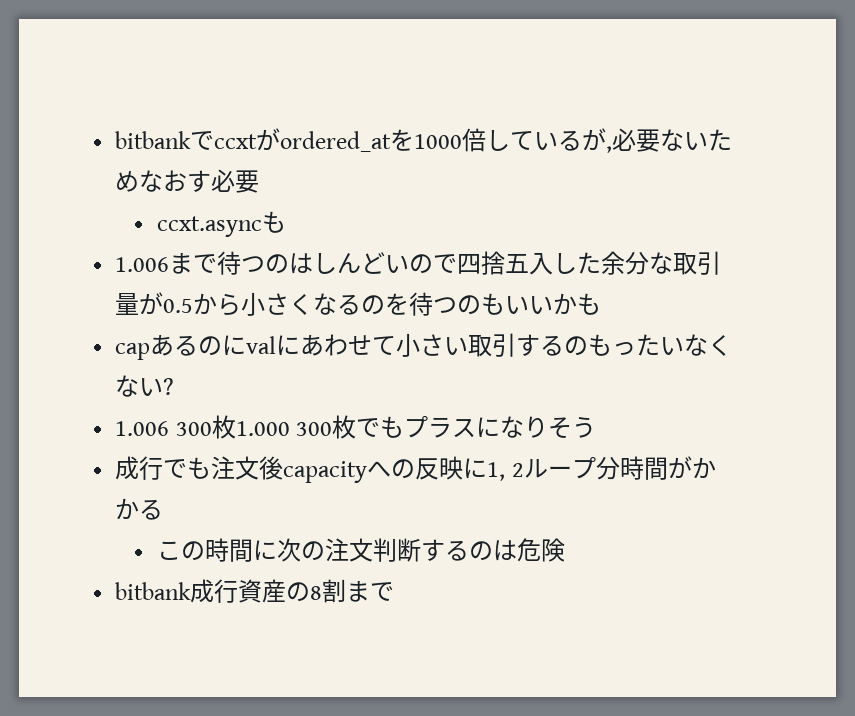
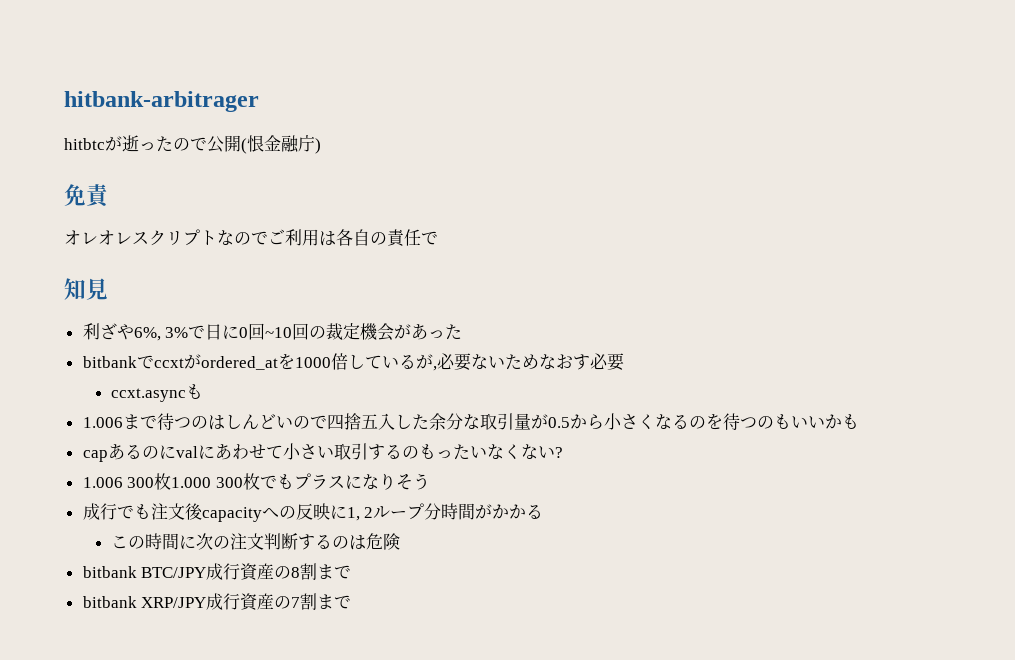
(115, 140) none -> [64,91,259,112] [64,135,321,154] [64,184,110,208] [64,229,438,247] [64,278,108,300] [82,323,463,341] hitbank-arbitrager // hitbtcが逝ったので公開(恨金融庁) // 免責 // オレオレスクリプトなのでご利用は各自の責任で // 知見 // 利ざや6%, 3%で日に0回~10回の裁定機会があった //
(192, 591) none -> [141,567,207,578] BTC/JPY
(395, 591) none -> [82,593,352,611] // bitbank XRP/JPY成行資産の7割まで

